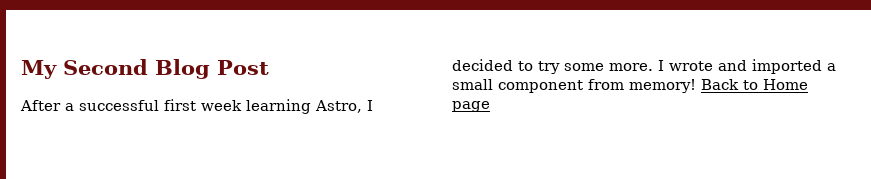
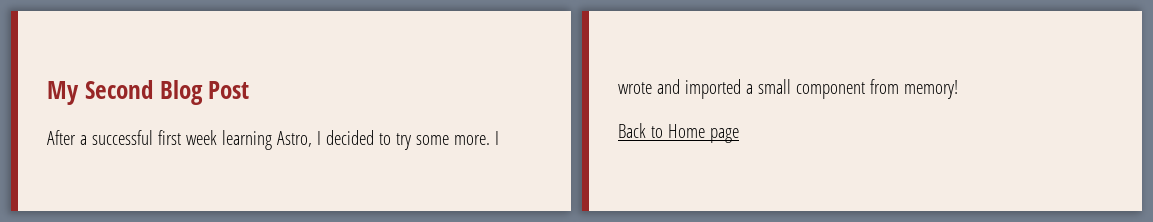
(696, 86) none -> (958, 89) //

